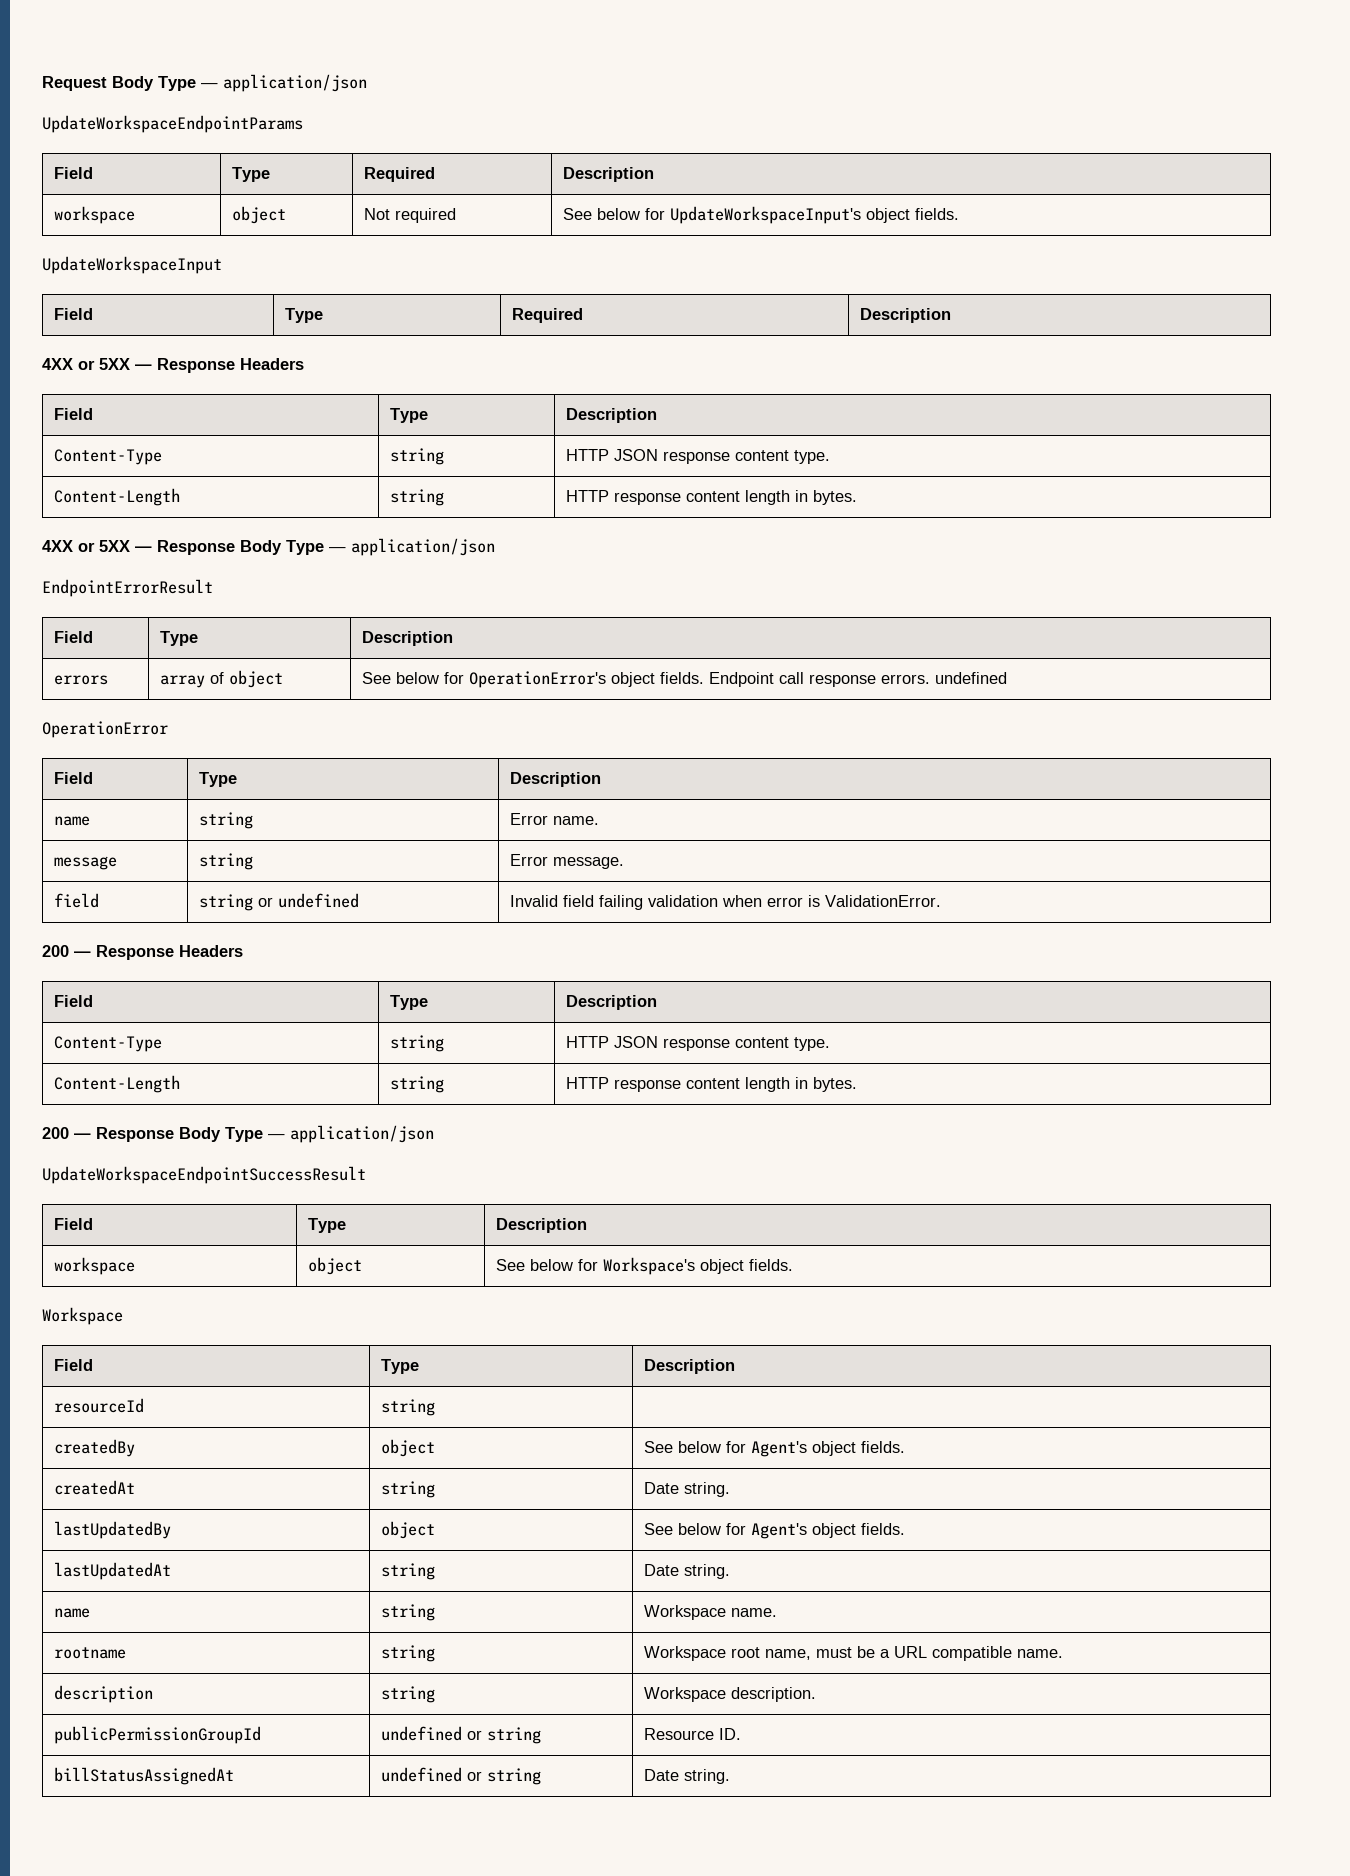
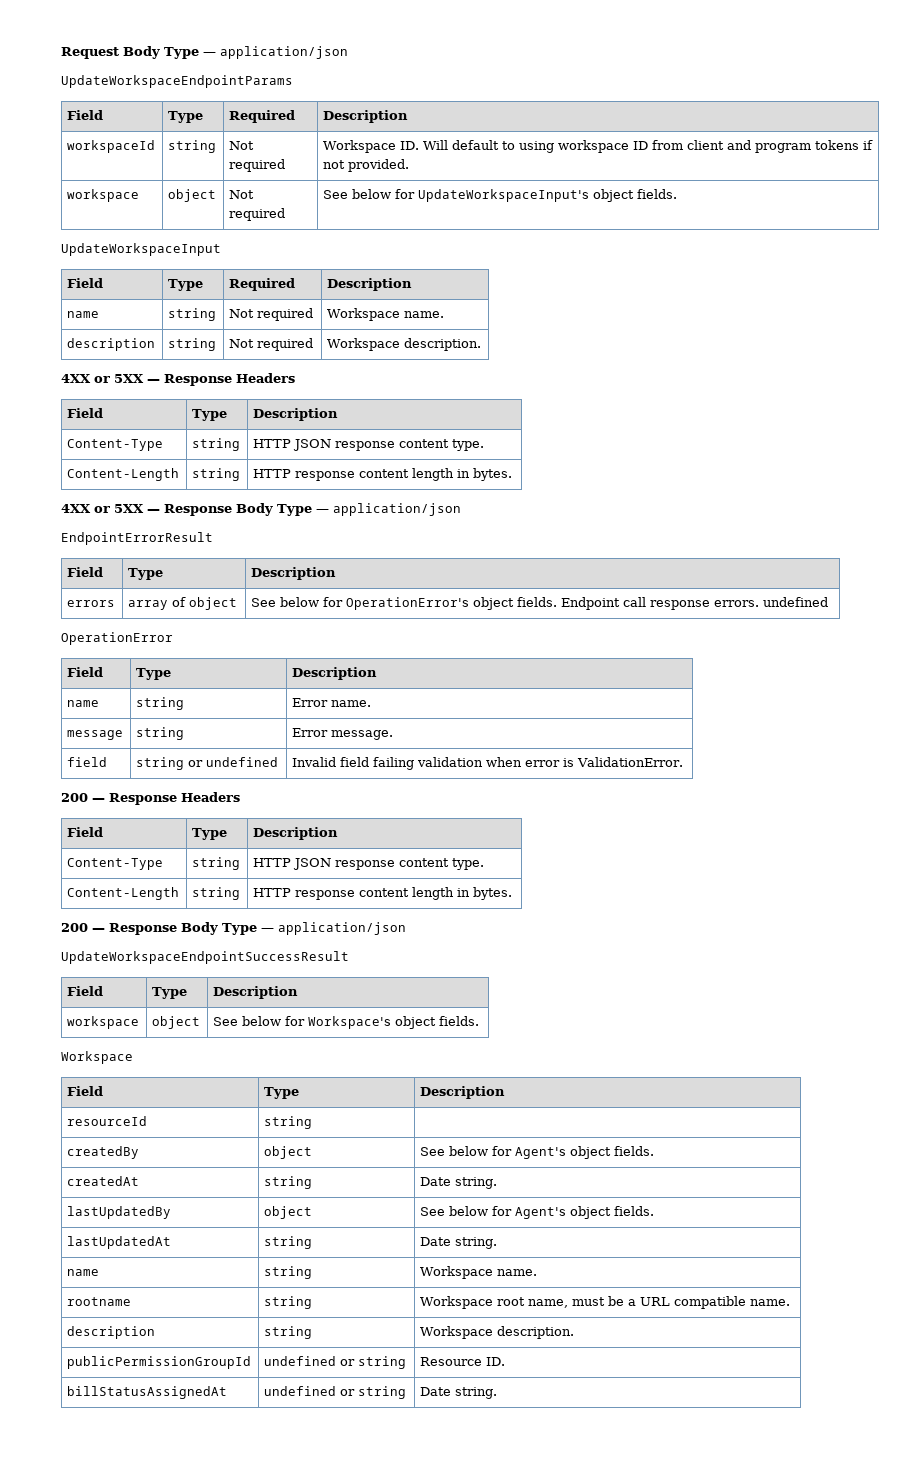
(654, 174) none -> [67,140,156,153] [168,140,217,153] [229,141,255,150] [229,159,286,172] [323,140,874,153] [323,159,410,172] // workspaceId | string | Not required | Workspace ID. Will default to using workspace ID from client and program tokens if not provided.
(951, 315) none -> [67,311,100,318] [168,308,217,321] [229,308,314,321] [327,308,445,321] [67,338,156,351] [168,338,217,351] [229,338,314,351] [327,338,482,351] // name | string | Not required | Workspace name. // description | string | Not required | Workspace description.

